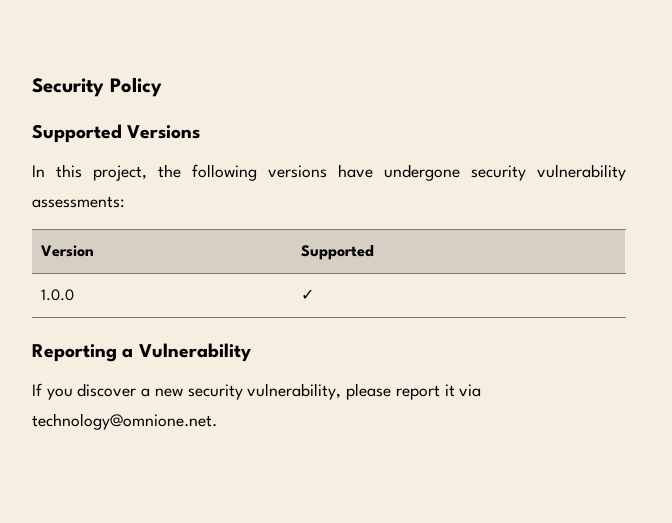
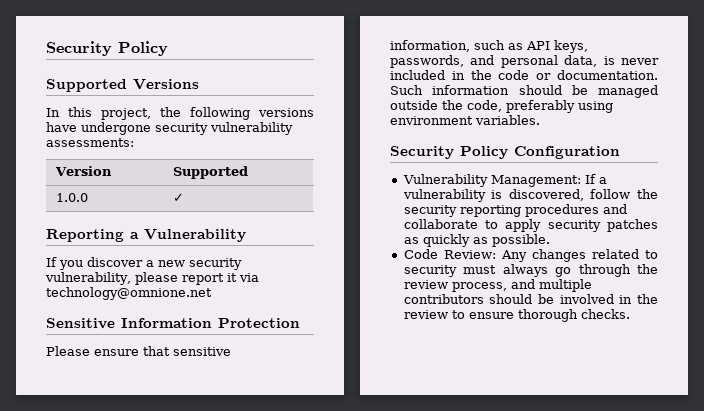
[32,413,217,430] technology@omnione.net. -> [46,287,212,300] [46,318,300,329] [46,346,231,356] [390,40,588,53] [390,55,659,68] [390,70,658,80] [390,85,658,98] [390,100,613,113] [390,115,540,125] [390,146,620,159] [402,174,607,187] [402,189,658,202] [403,204,627,217] [403,219,658,232] [403,234,550,247] [403,249,658,262] [403,264,658,277] [403,279,592,292] [403,294,658,304] [403,309,630,322] technology@omnione.net // Sensitive Information Protection // Please ensure that sensitive information, such as API keys, passwords, and personal data, is never included in the code or documentation. Such information should be managed outside the code, preferably using environment variables. // Security Policy Configuration // Vulnerability Management: If a vulnerability is discovered, follow the security reporting procedures and collaborate to apply security patches as quickly as possible. // Code Review: Any changes related to security must always go through the review process, and multiple contributors should be involved in the review to ensure thorough checks.

